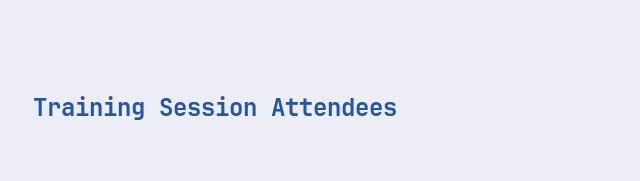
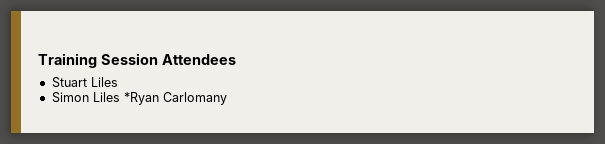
(397, 107) none -> [51,77,118,88] [51,92,227,105] // Stuart Liles // Simon Liles *Ryan Carlomany

